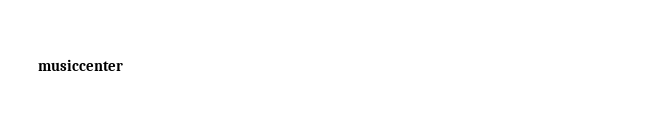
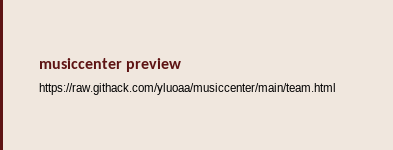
(123, 65) none -> [126,58,182,72] [39,83,336,95] preview // https://raw.githack.com/yluoaa/musiccenter/main/team.html

